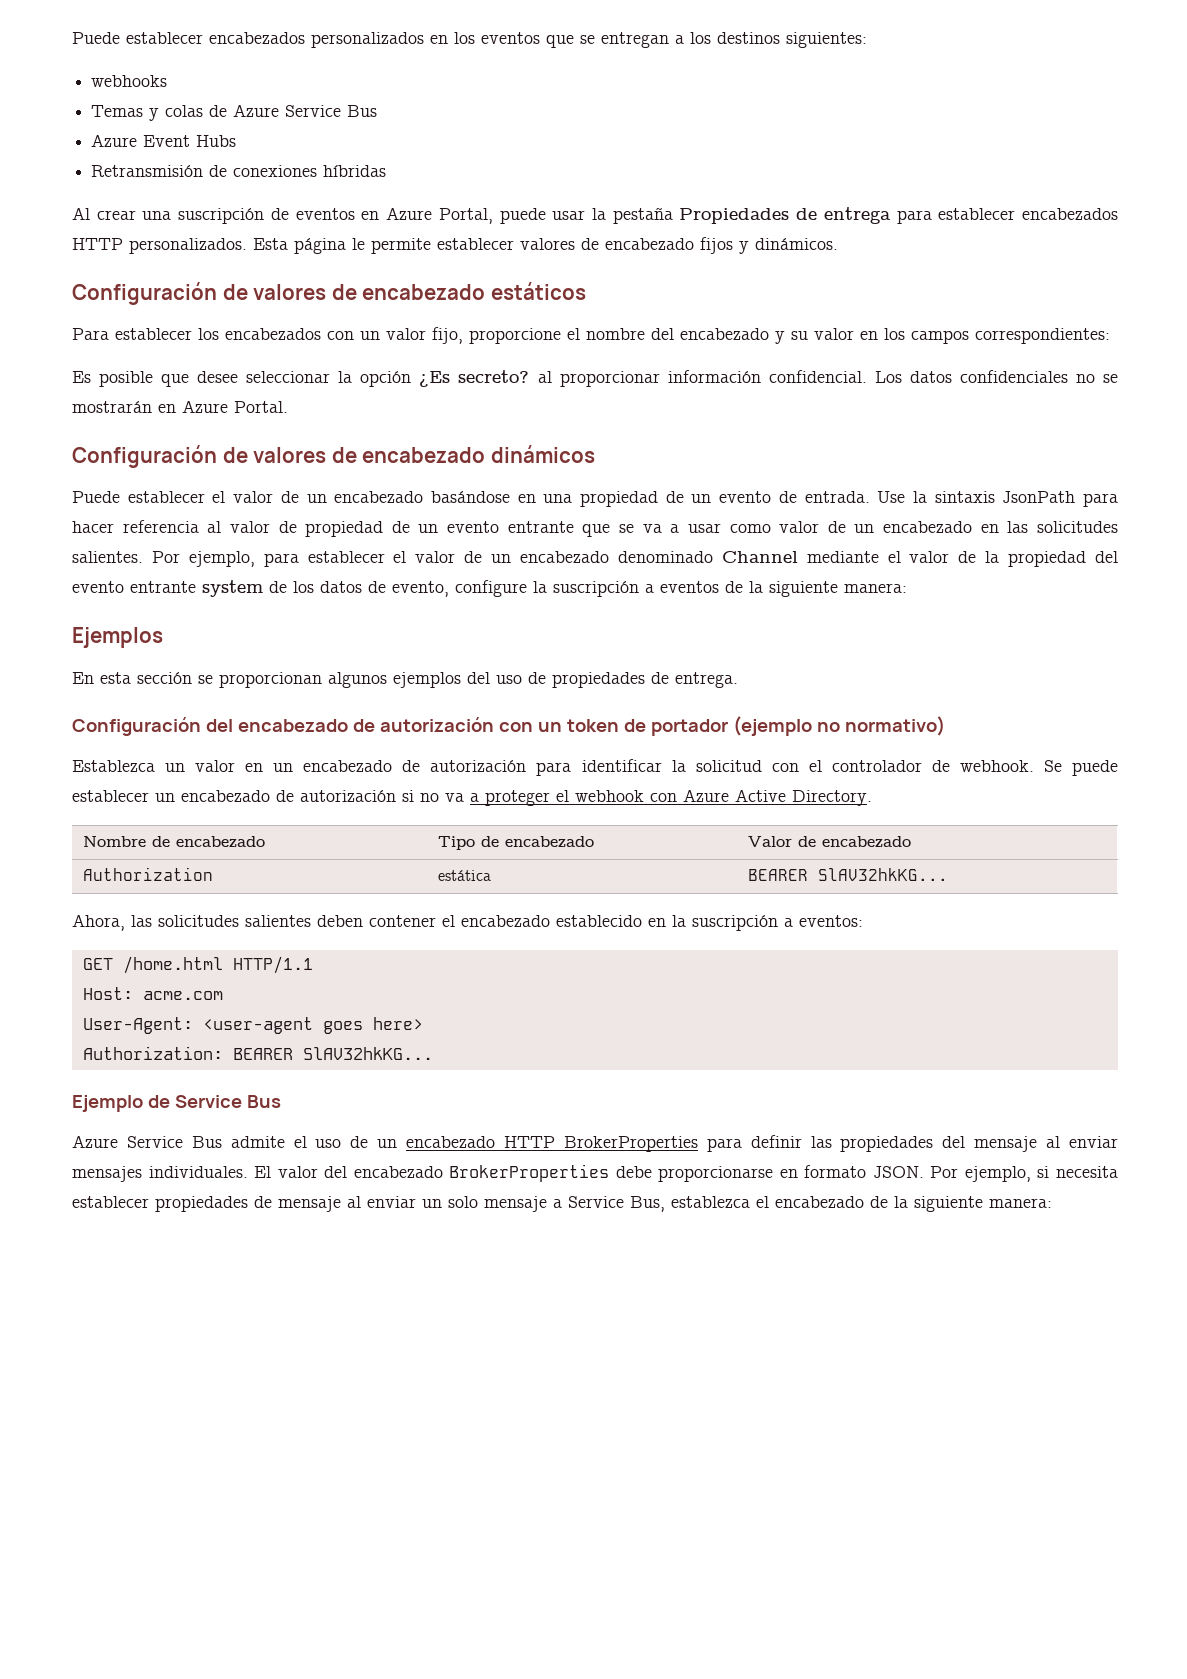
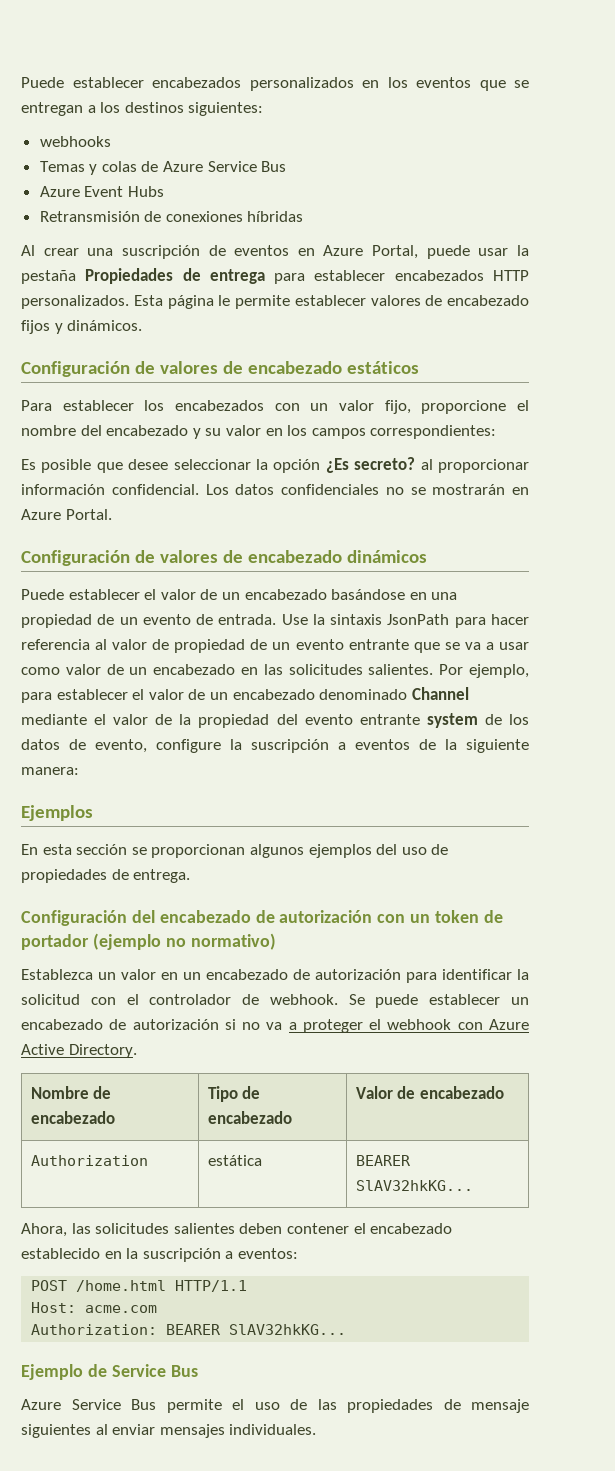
[82,958,113,970] GET -> [31,1280,68,1291] POST
[82,1017,423,1034] // User-Agent: <user-agent goes here> -> (158, 1309) none
[230,1136,285,1148] admite -> [166,1399,222,1413] permite
[377,1135,1119,1152] [72,1164,1118,1182] [72,1196,1052,1212] un encabezado HTTP BrokerProperties para definir las propiedades del mensaje al enviar mensajes individuales. El valor del encabezado BrokerProperties debe proporcionarse en formato JSON. Por ejemplo, si necesita establecer propiedades de mensaje al enviar un solo mensaje a Service Bus, establezca el encabezado de la siguiente manera: -> [317,1399,529,1413] [21,1424,317,1438] las propiedades de mensaje siguientes al enviar mensajes individuales.

